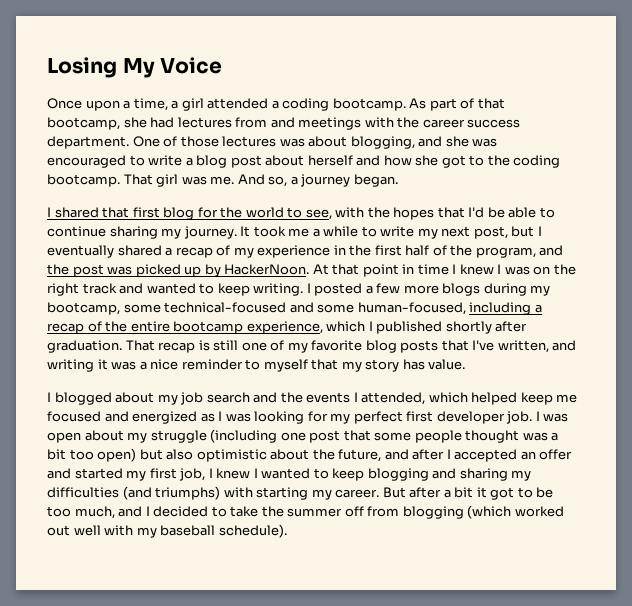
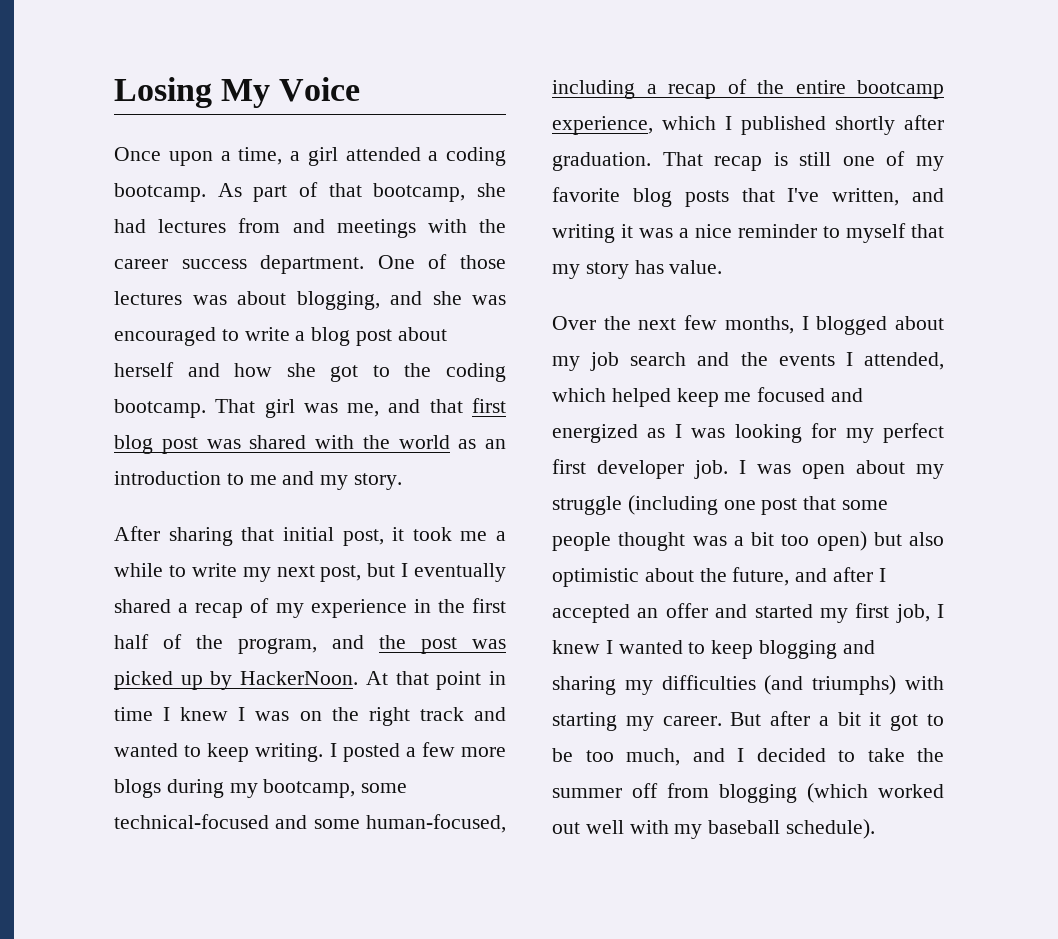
[210,174,398,187] [47,207,555,220] [47,226,251,239] me. And so, a journey began. // I shared that first blog for the world to see, with the hopes that I'd be able to continue sharing my journey. It -> [347,398,506,417] [114,435,506,454] [114,471,403,490] [114,526,405,546] me, and that first blog post was shared with the world as an introduction to me and my story. // After sharing that initial post, it
(466, 364) none -> [552,315,794,334] Over the next few months,

